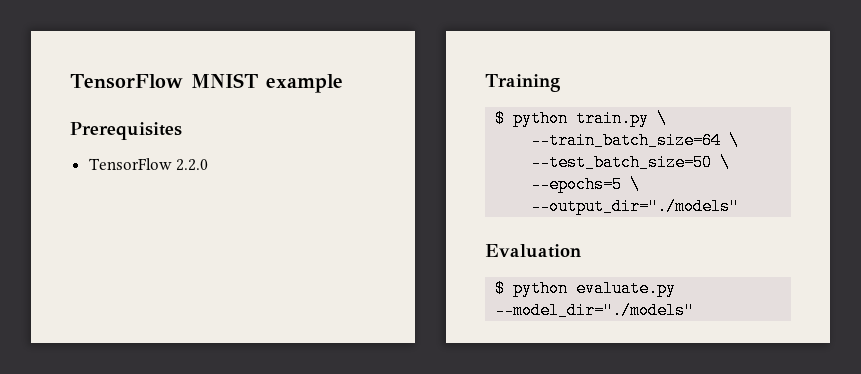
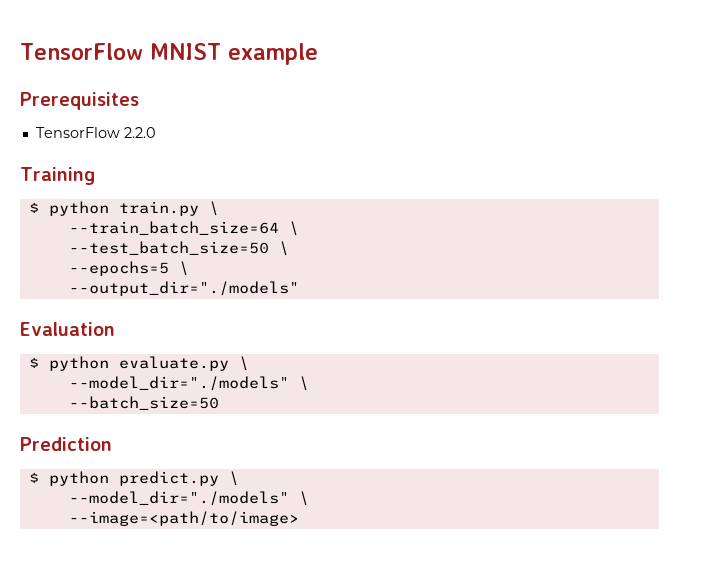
[495,302,695,319] --model_dir="./models" -> [238,356,249,371] [68,376,309,391] [68,396,219,410] [20,437,112,451] [28,471,239,486] [68,491,309,506] [68,511,299,526] \ // --model_dir="./models" \ // --batch_size=50 // Prediction // $ python predict.py \ // --model_dir="./models" \ // --image=<path/to/image>

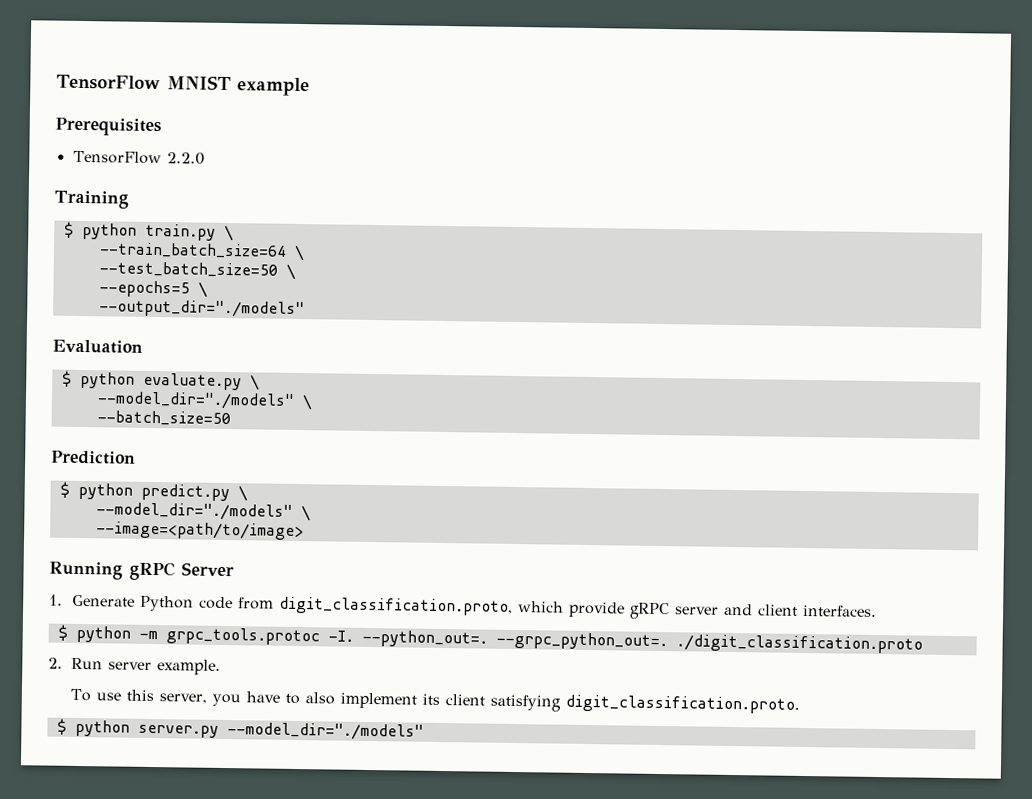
(299, 518) none -> [49,561,234,581] [49,594,878,620] [57,624,923,654] [48,657,222,675] [70,688,801,714] [56,718,424,741] // Running gRPC Server // 1. Generate Python code from digit_classification.proto, which provide gRPC server and client interfaces. // $ python -m grpc_tools.protoc -I. --python_out=. --grpc_python_out=. ./digit_classification.proto // 2. Run server example. // To use this server, you have to also implement its client satisfying digit_classification.proto. // $ python server.py --model_dir="./models"

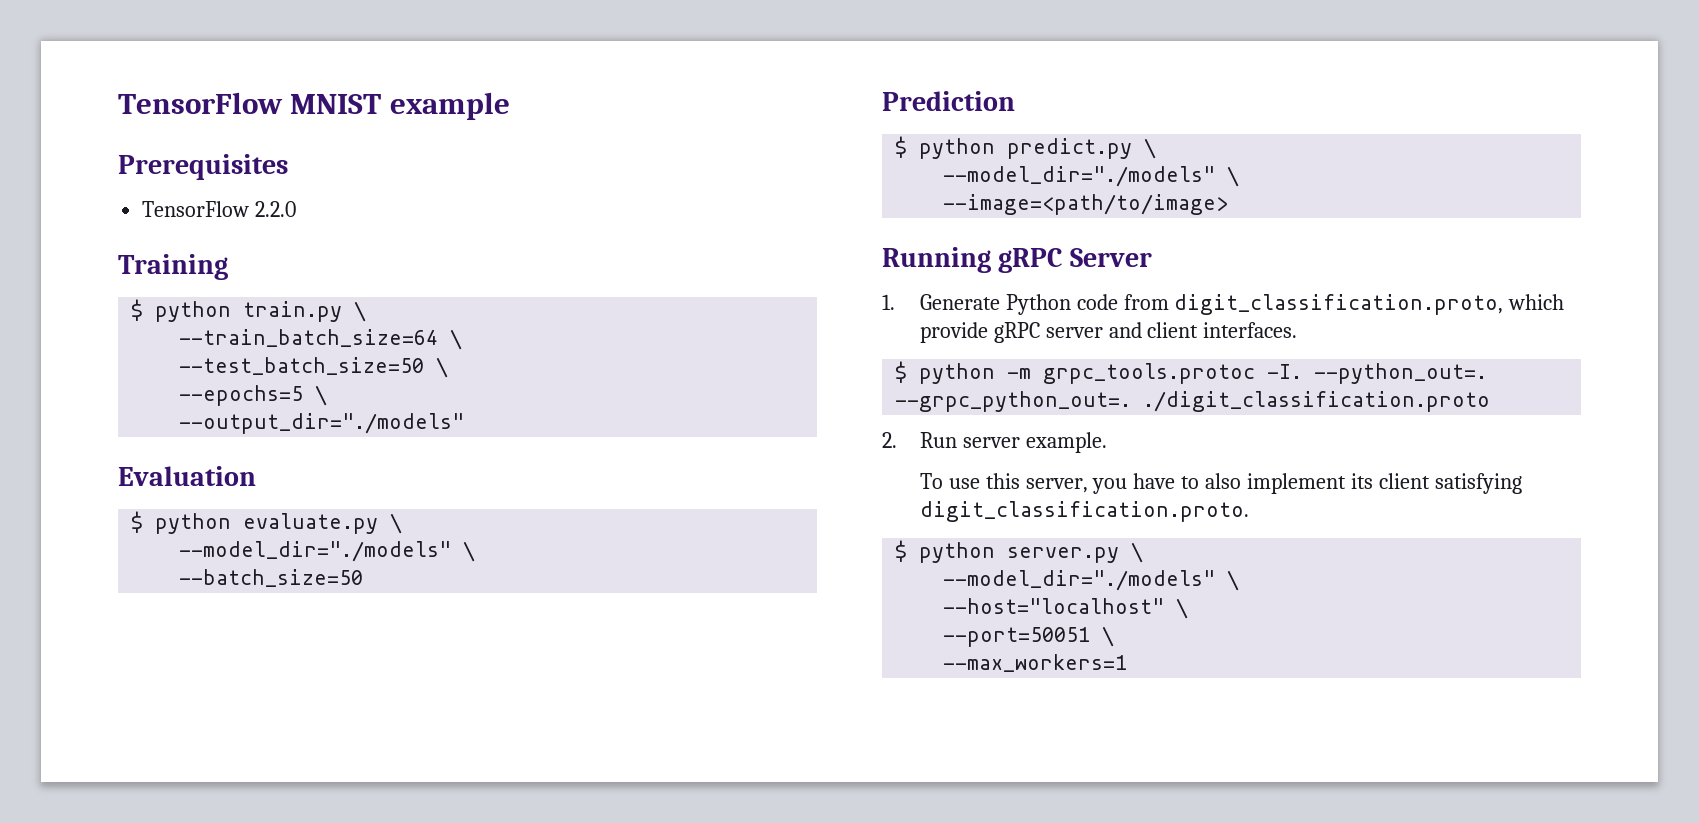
[226,722,424,741] --model_dir="./models" -> [1131,542,1144,563] [943,570,1240,591] [943,598,1189,619] [943,626,1115,647] [943,654,1128,672] \ // --model_dir="./models" \ // --host="localhost" \ // --port=50051 \ // --max_workers=1

